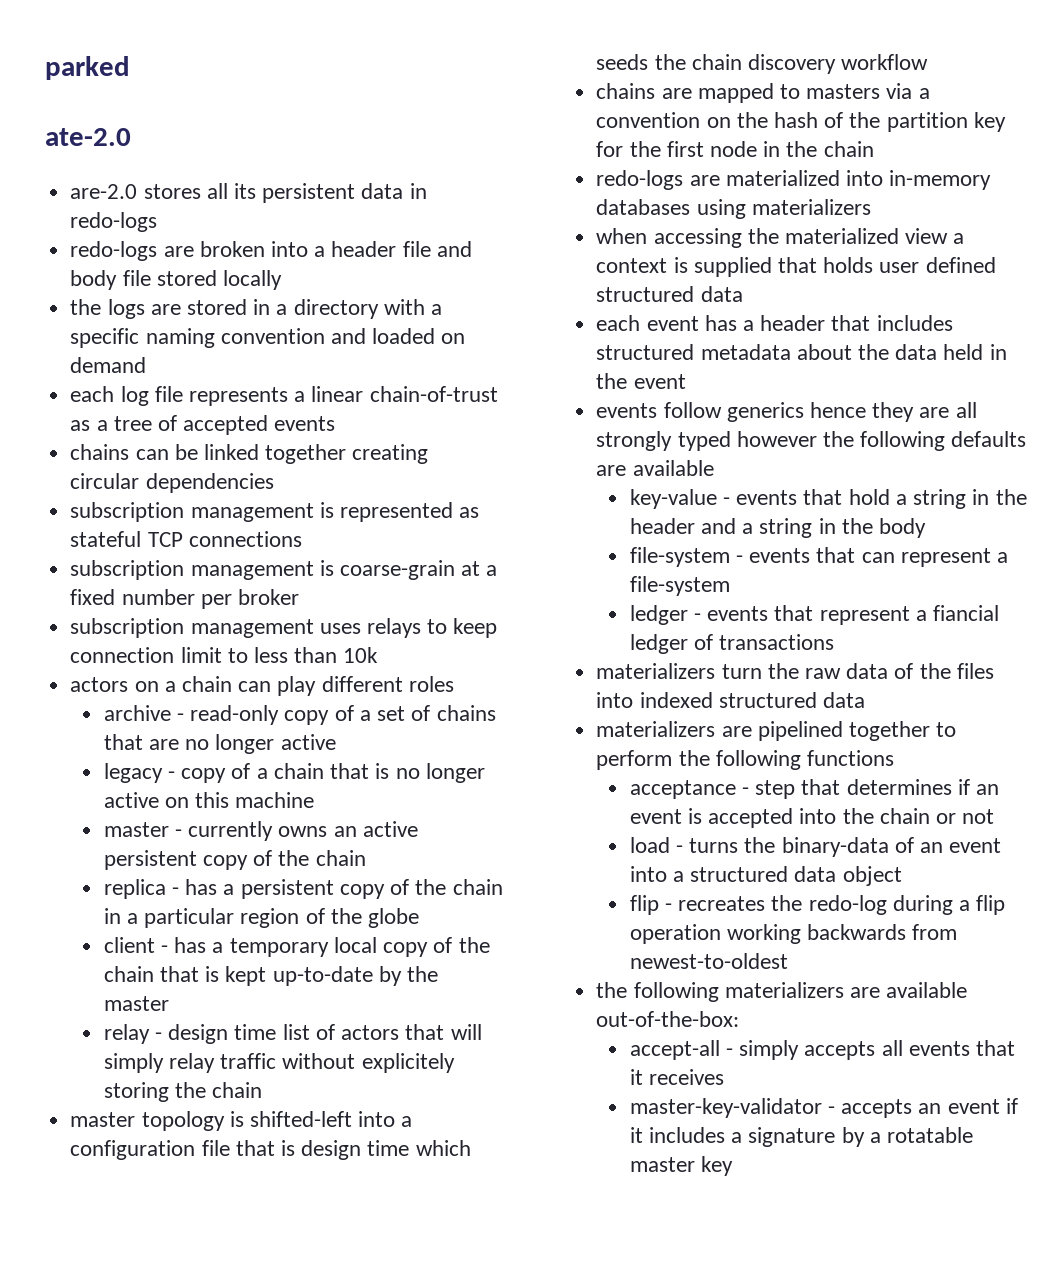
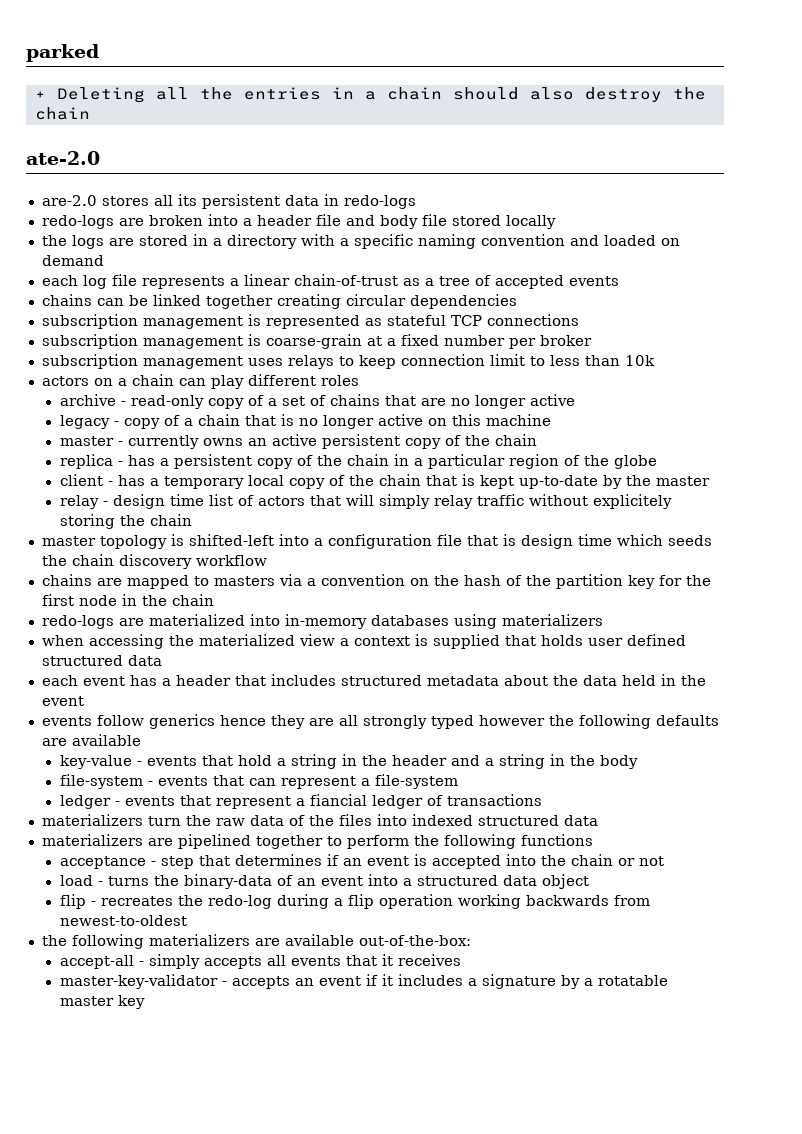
(130, 68) none -> [34,87,706,103] [34,107,90,120] // + Deleting all the entries in a chain should also destroy the chain

